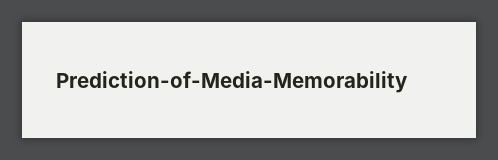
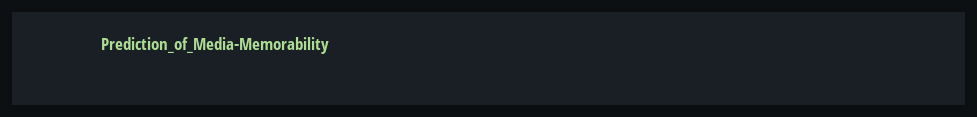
[56,71,408,93] Prediction-of-Media-Memorability -> [101,37,329,54] Prediction_of_Media-Memorability

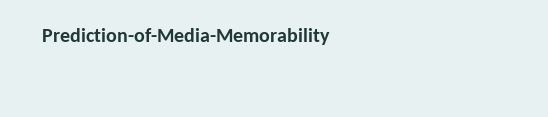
[101,37,329,54] Prediction_of_Media-Memorability -> [42,28,330,45] Prediction-of-Media-Memorability

